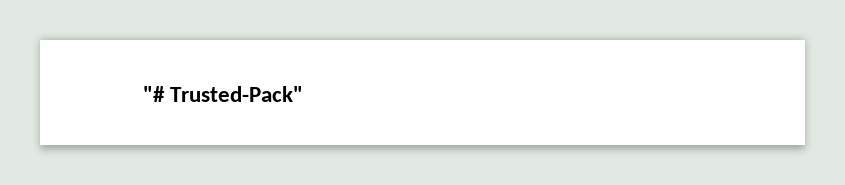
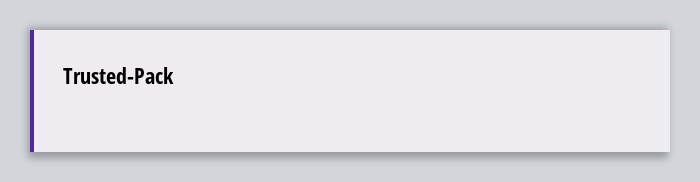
[143,86,304,102] "# Trusted-Pack" -> [63,67,174,84] Trusted-Pack

